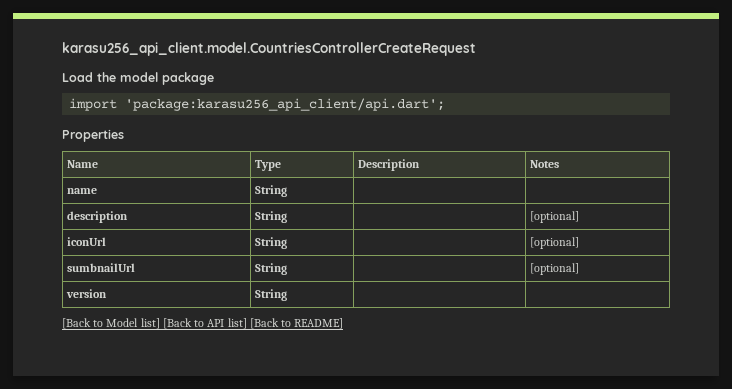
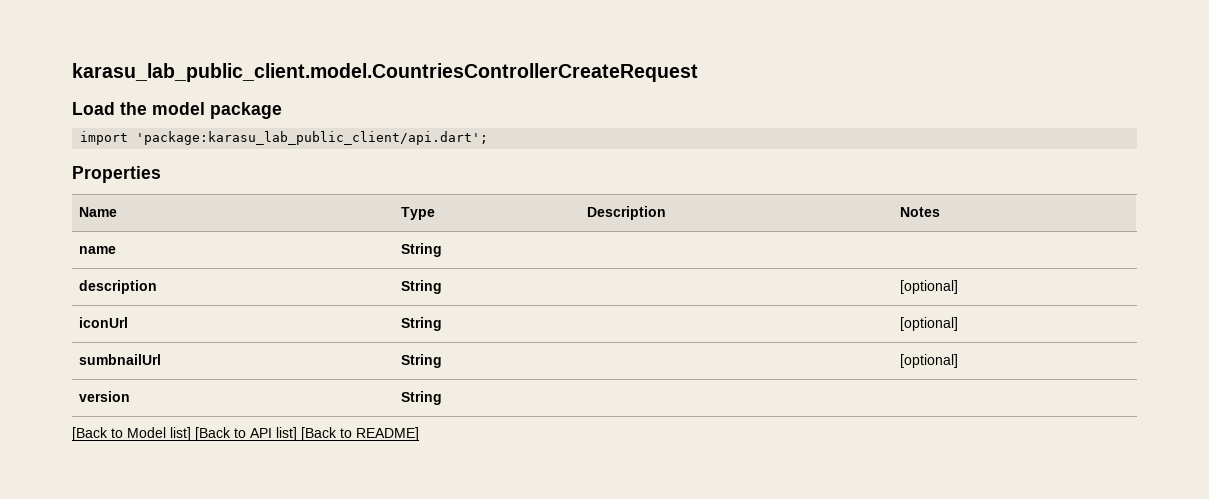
[62,42,476,56] karasu256_api_client.model.CountriesControllerCreateRequest -> [72,63,698,82] karasu_lab_public_client.model.CountriesControllerCreateRequest
[125,98,446,111] 'package:karasu256_api_client/api.dart'; -> [136,131,489,145] 'package:karasu_lab_public_client/api.dart';

